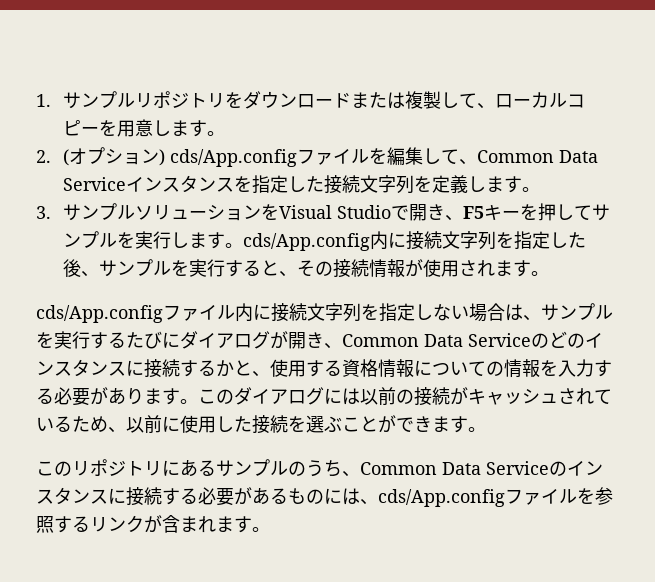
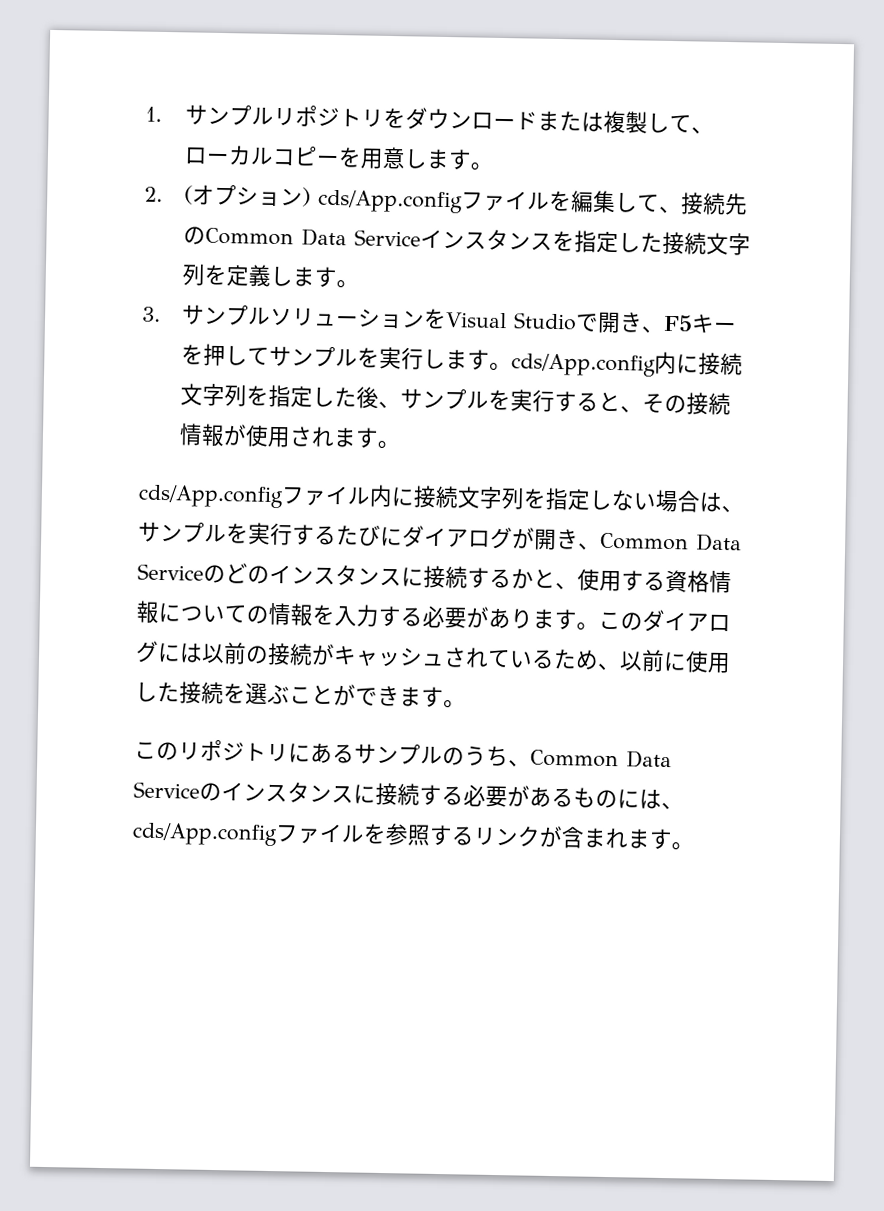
(477, 162) none -> [680,192,748,216] [182,226,206,245] 接続先の

